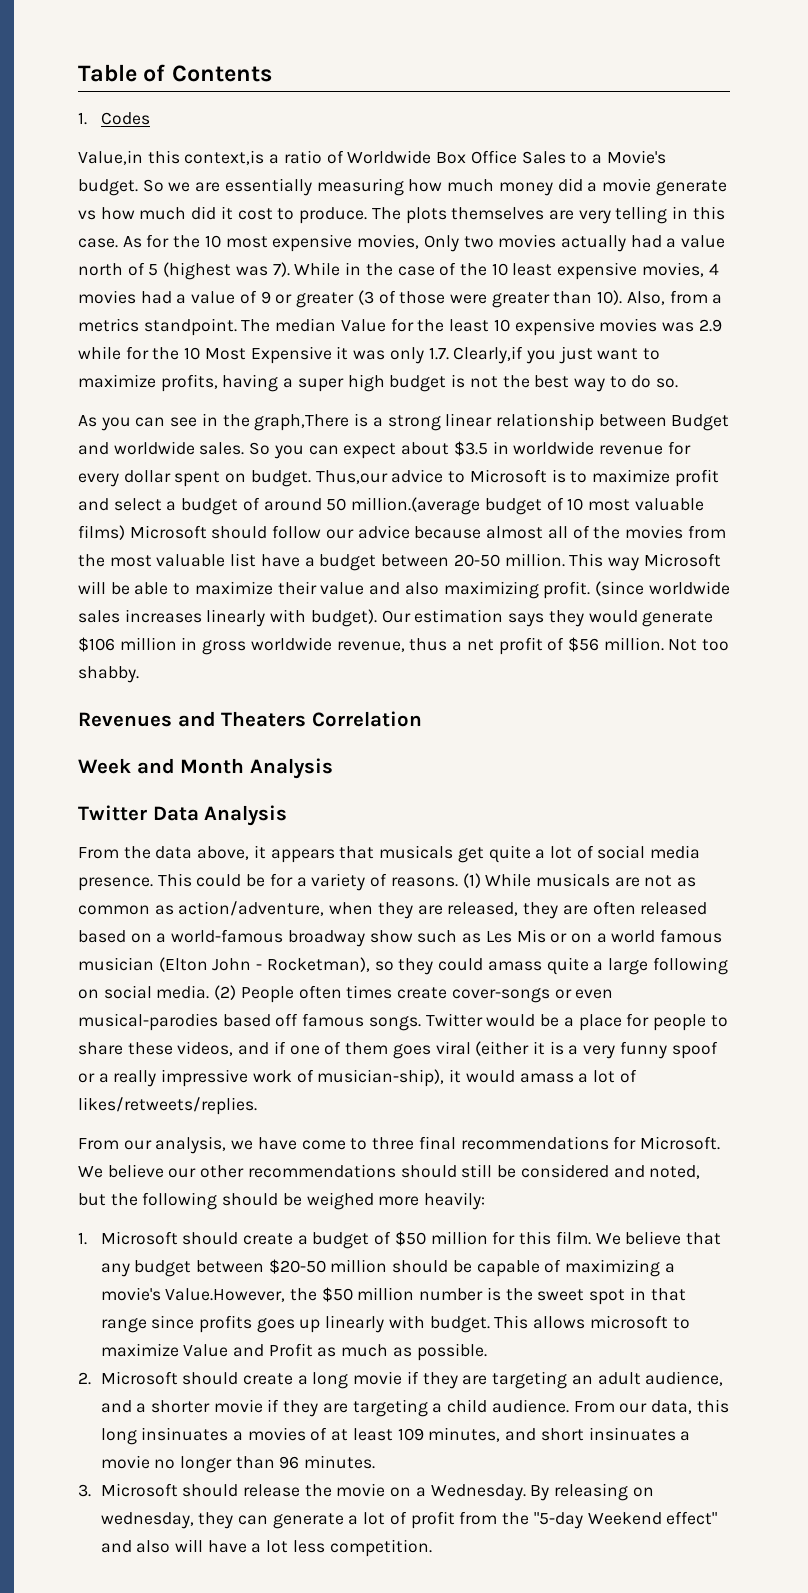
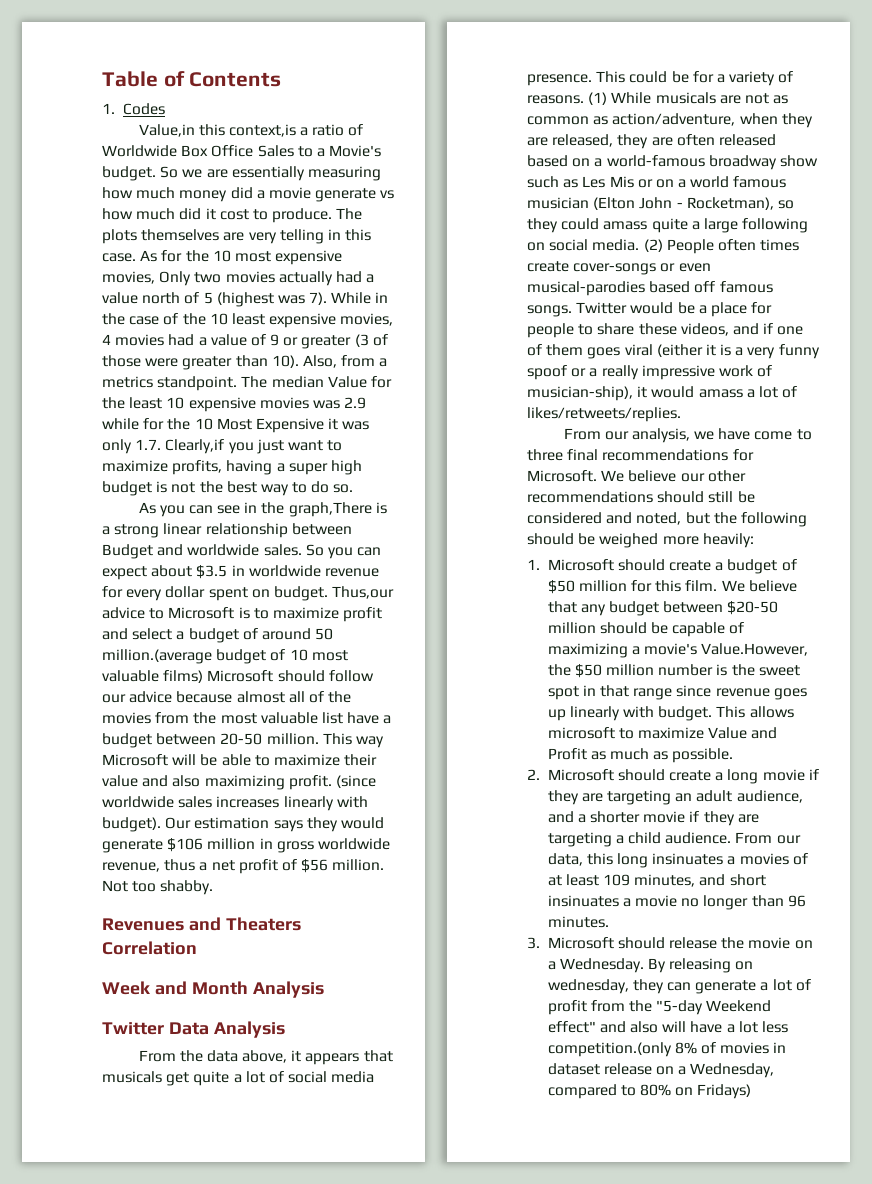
[198,1315,252,1333] profits -> [715,688,770,697] revenue
[329,1539,432,1557] competition. -> [547,1042,787,1057] [547,1063,775,1078] [547,1084,752,1099] competition.(only 8% of movies in dataset release on a Wednesday, compared to 80% on Fridays)

